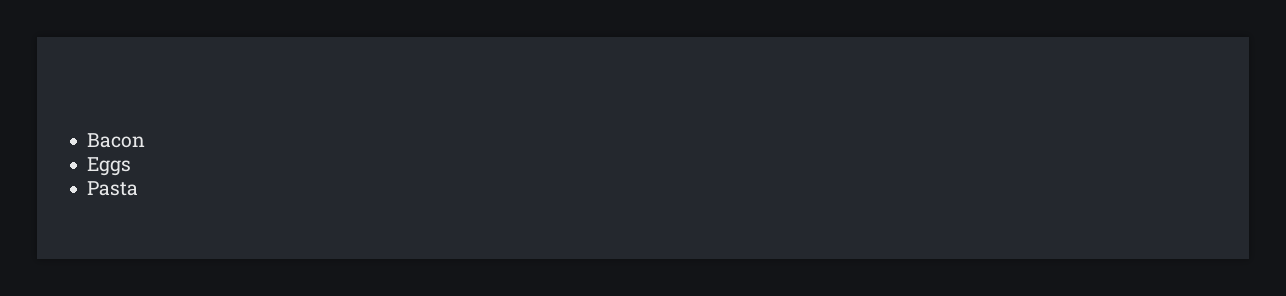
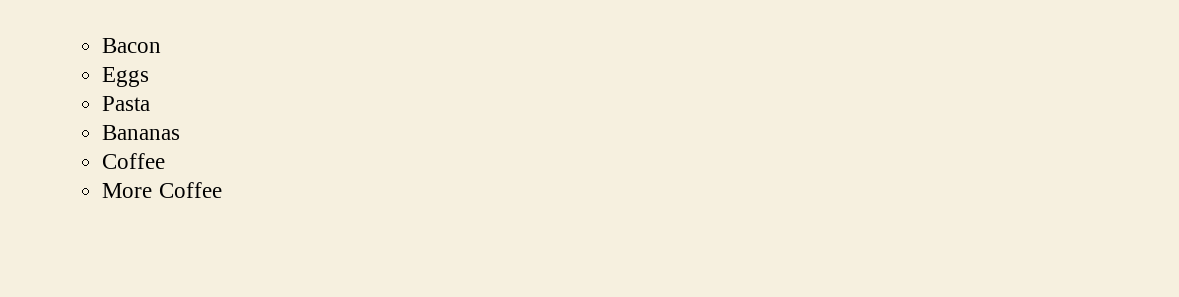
(139, 188) none -> [102,125,181,140] [102,153,166,169] [102,182,222,198] // Bananas // Coffee // More Coffee

